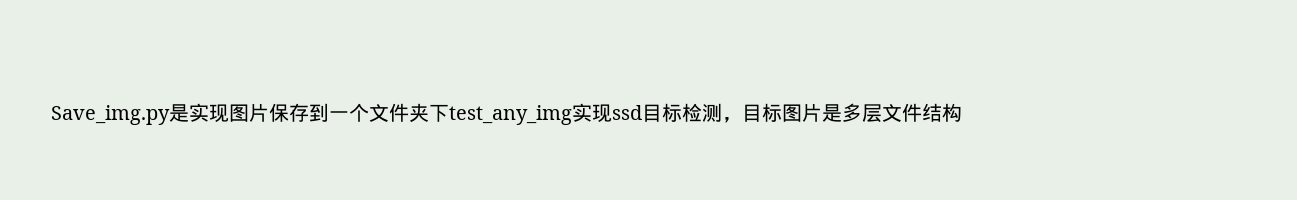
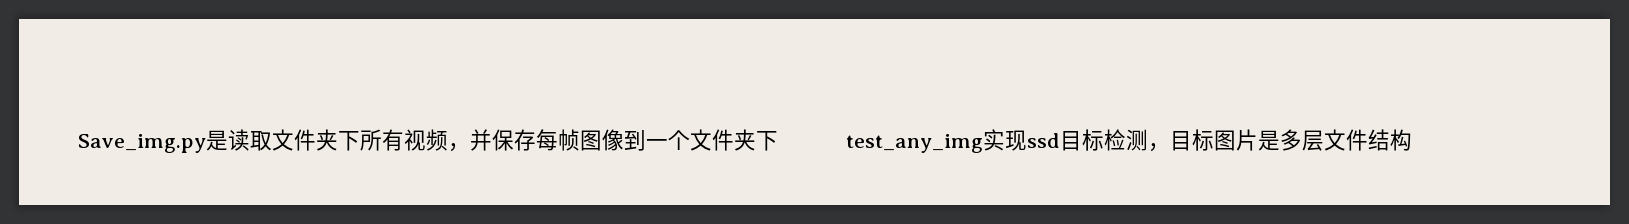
[189,103,309,123] 实现图片保存 -> [228,129,624,152] 读取文件夹下所有视频，并保存每帧图像

